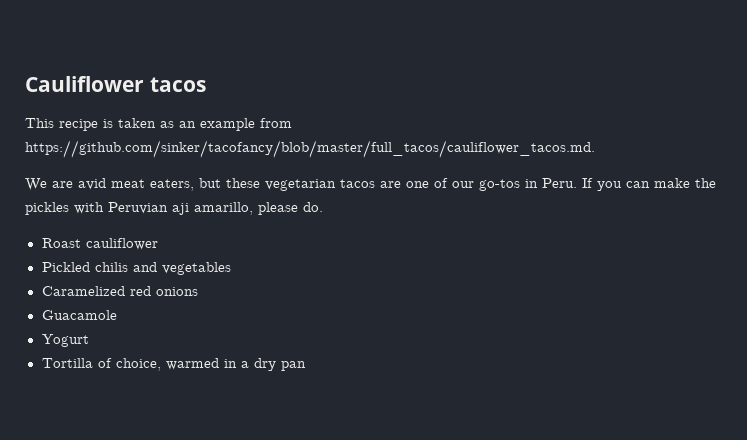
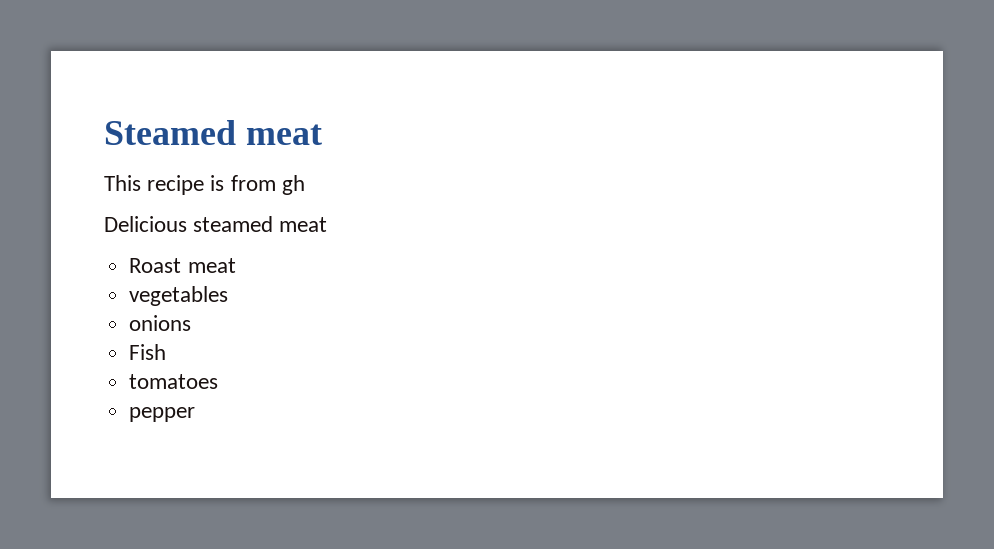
[25,76,206,92] Cauliflower tacos -> [104,120,322,145] Steamed meat
[118,118,292,131] [25,140,595,158] [25,178,716,191] [25,202,323,215] [41,238,158,250] [41,262,157,272] taken as an example from https://github.com/sinker/tacofancy/blob/master/full_tacos/cauliflower_tacos.md. // We are avid meat eaters, but these vegetarian tacos are one of our go-tos in Peru. If you can make the pickles with Peruvian aji amarillo, please do. // Roast cauliflower // Pickled chilis and -> [230,175,305,195] [104,216,328,232] [129,258,236,273] from gh // Delicious steamed meat // Roast meat //
[41,286,151,296] Caramelized red -> (229, 296) none
[41,310,117,320] [41,334,89,347] [41,358,306,371] Guacamole // Yogurt // Tortilla of choice, warmed in a dry pan -> [129,344,167,360] [129,374,219,389] [129,407,196,422] Fish // tomatoes // pepper

